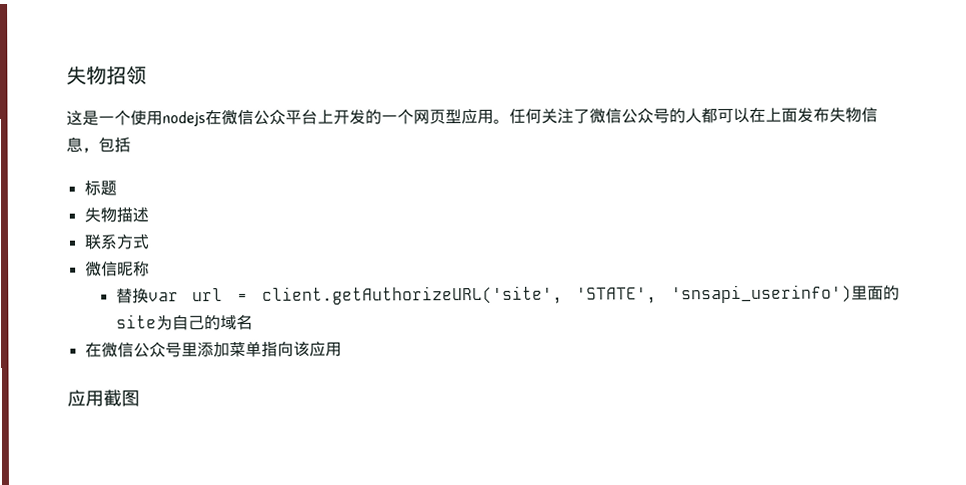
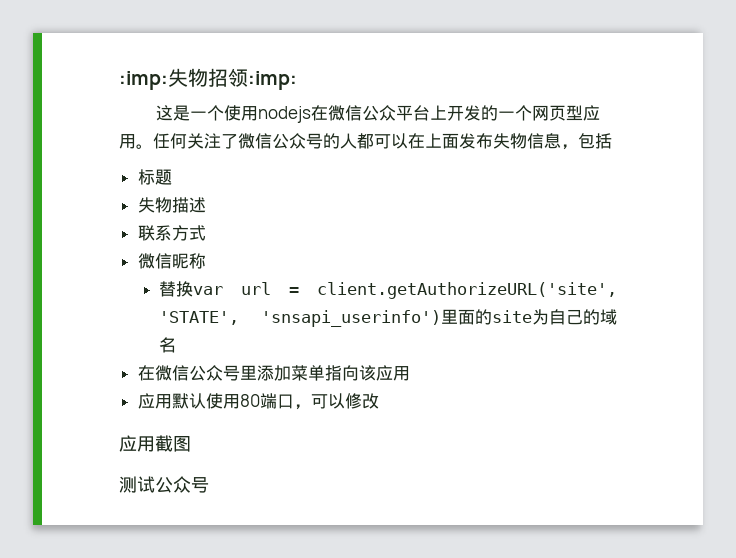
(66, 75) none -> [119,71,168,90] :imp:
(147, 75) none -> [248,71,297,90] :imp:
(342, 349) none -> [137,393,379,410] // 应用默认使用80端口，可以修改
(140, 398) none -> [119,476,209,493] // 测试公众号

